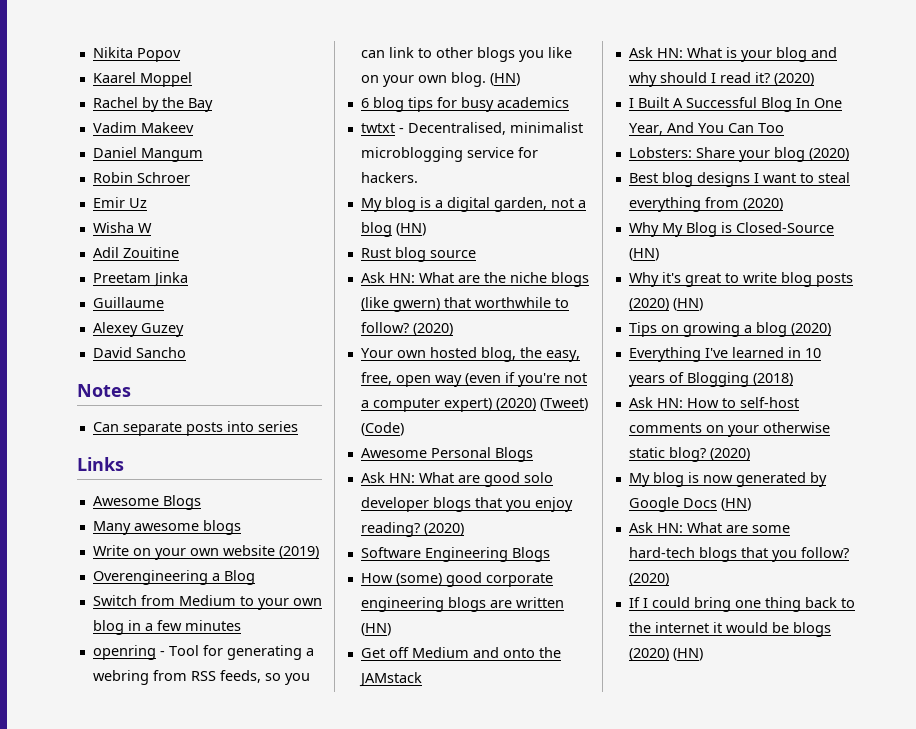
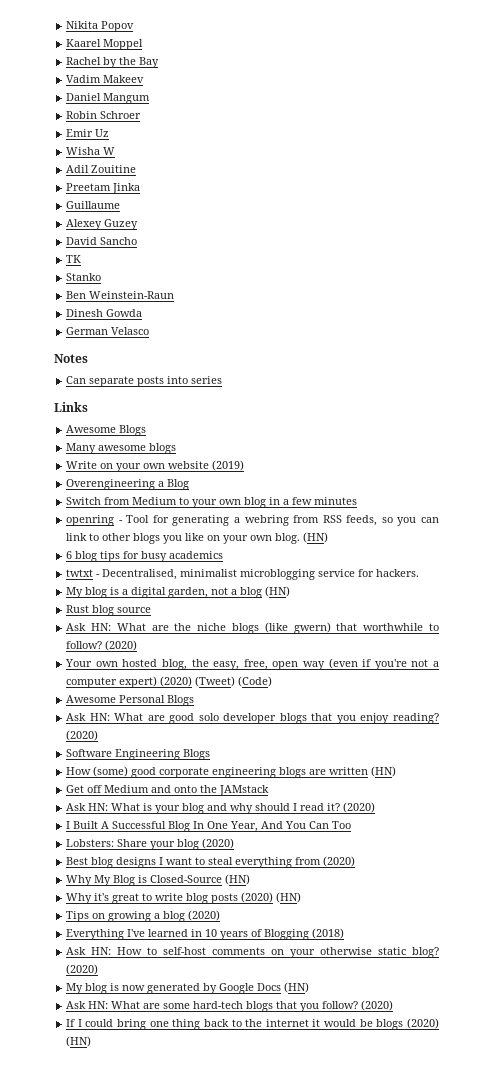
(186, 352) none -> [66,255,82,263] [66,273,102,281] [66,291,175,299] [66,309,143,317] [66,327,150,335] // TK // Stanko // Ben Weinstein-Raun // Dinesh Gowda // German Velasco

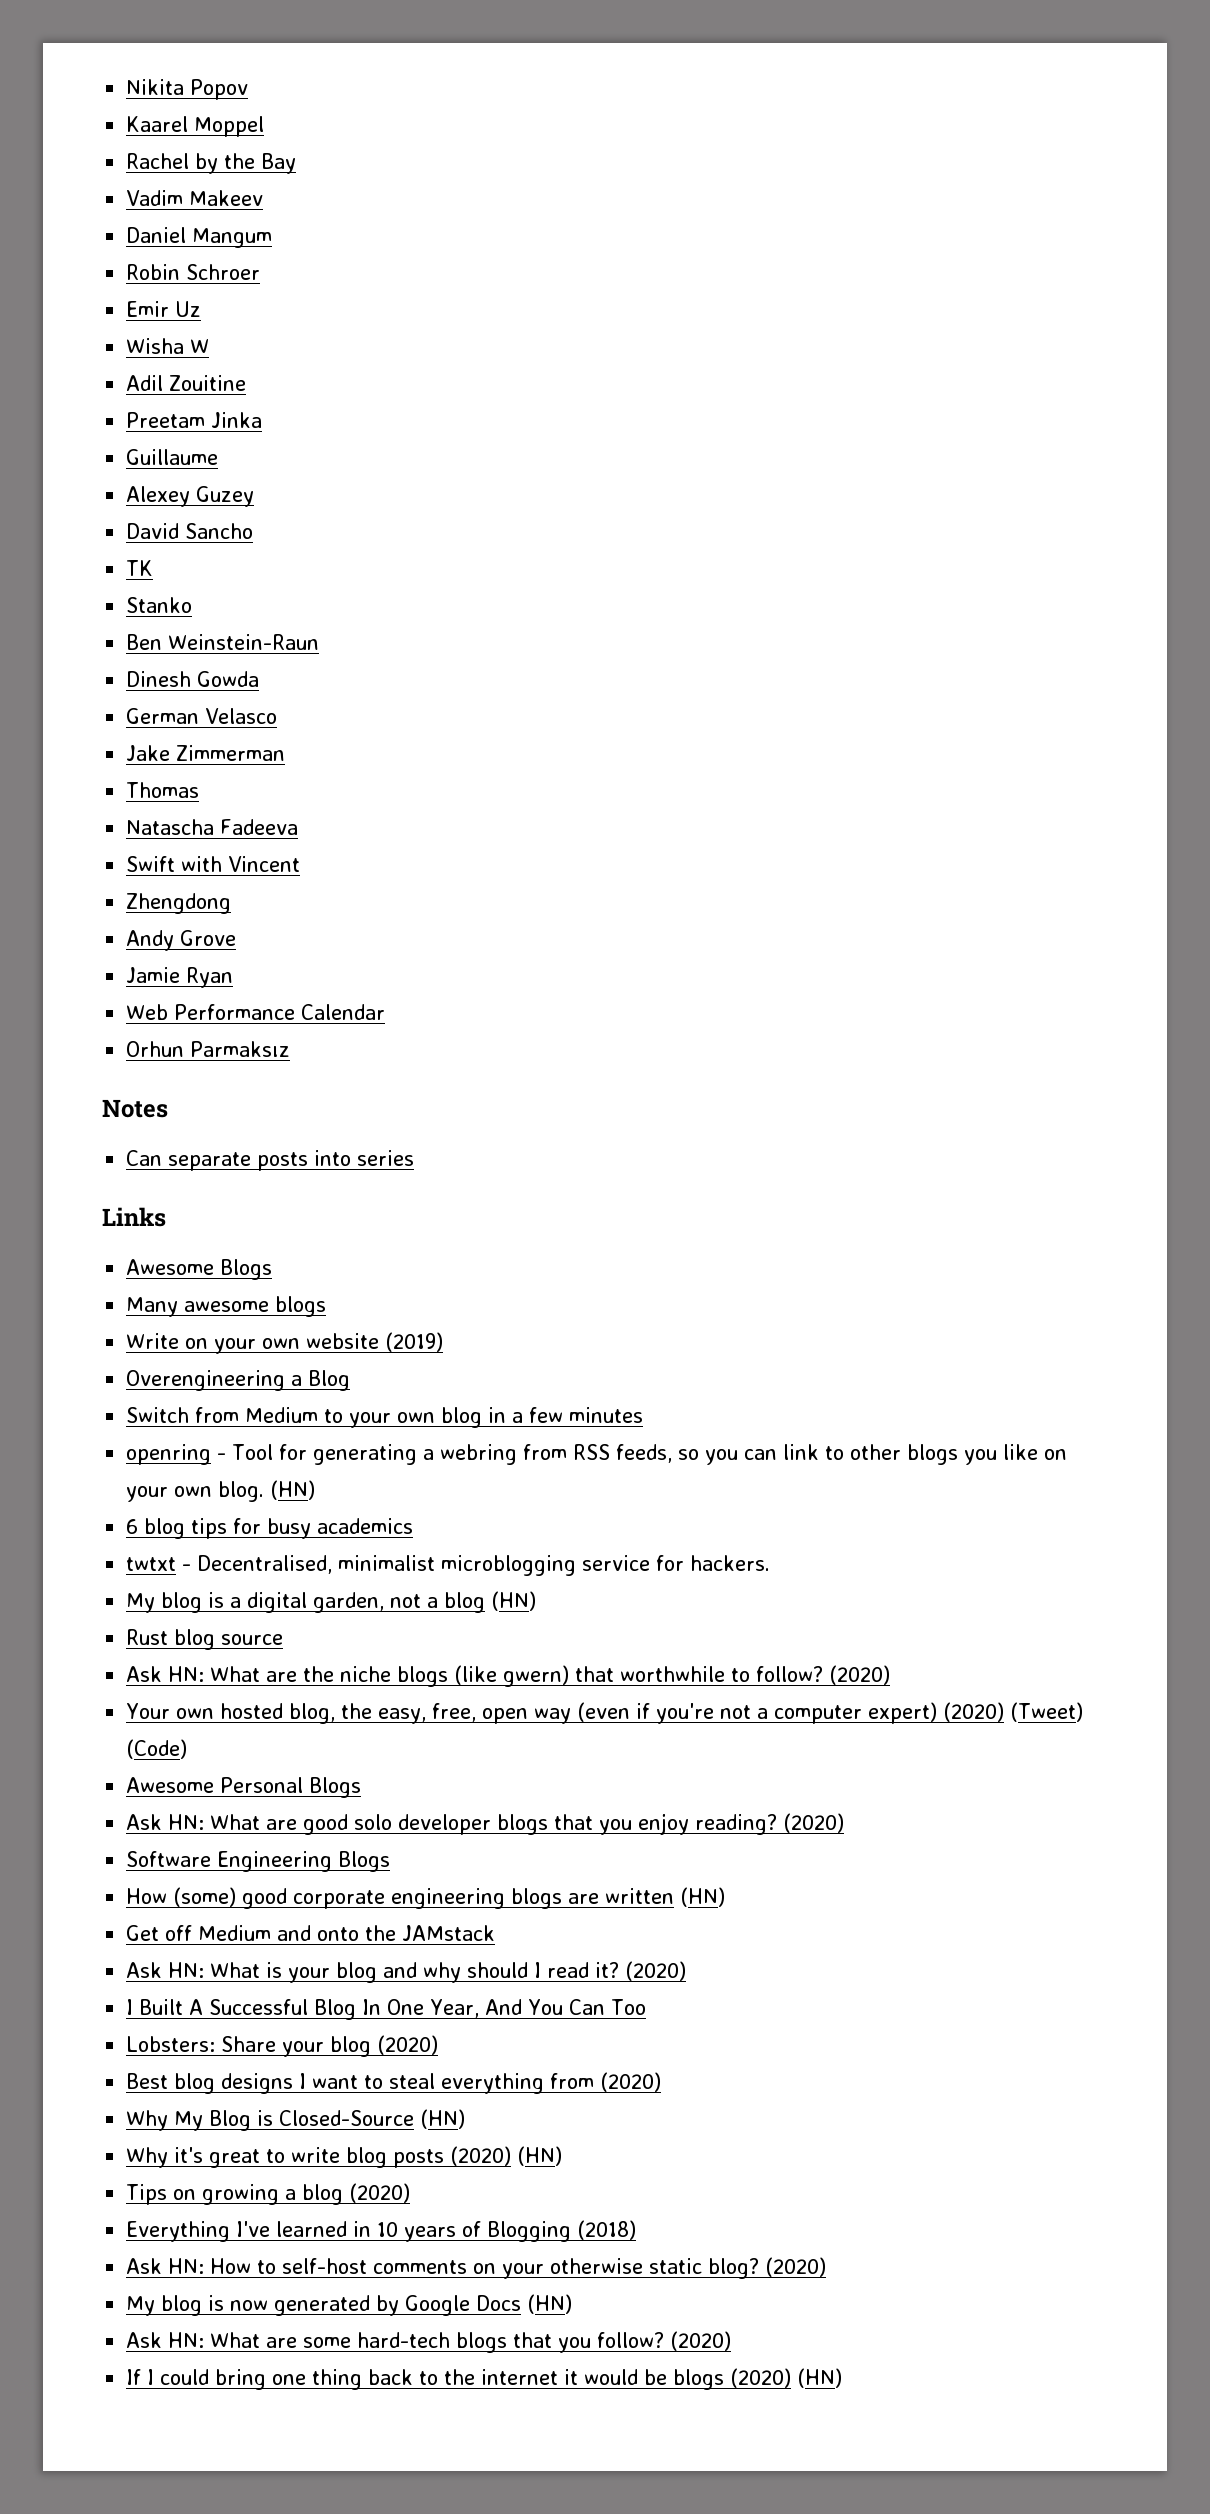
(150, 331) none -> [126,745,286,761] [126,782,200,798] [126,819,299,835] [126,856,301,872] [126,893,232,914] [126,930,237,951] [126,967,234,988] [126,1004,386,1020] [126,1041,291,1057] // Jake Zimmerman // Thomas // Natascha Fadeeva // Swift with Vincent // Zhengdong // Andy Grove // Jamie Ryan // Web Performance Calendar // Orhun Parmaksız

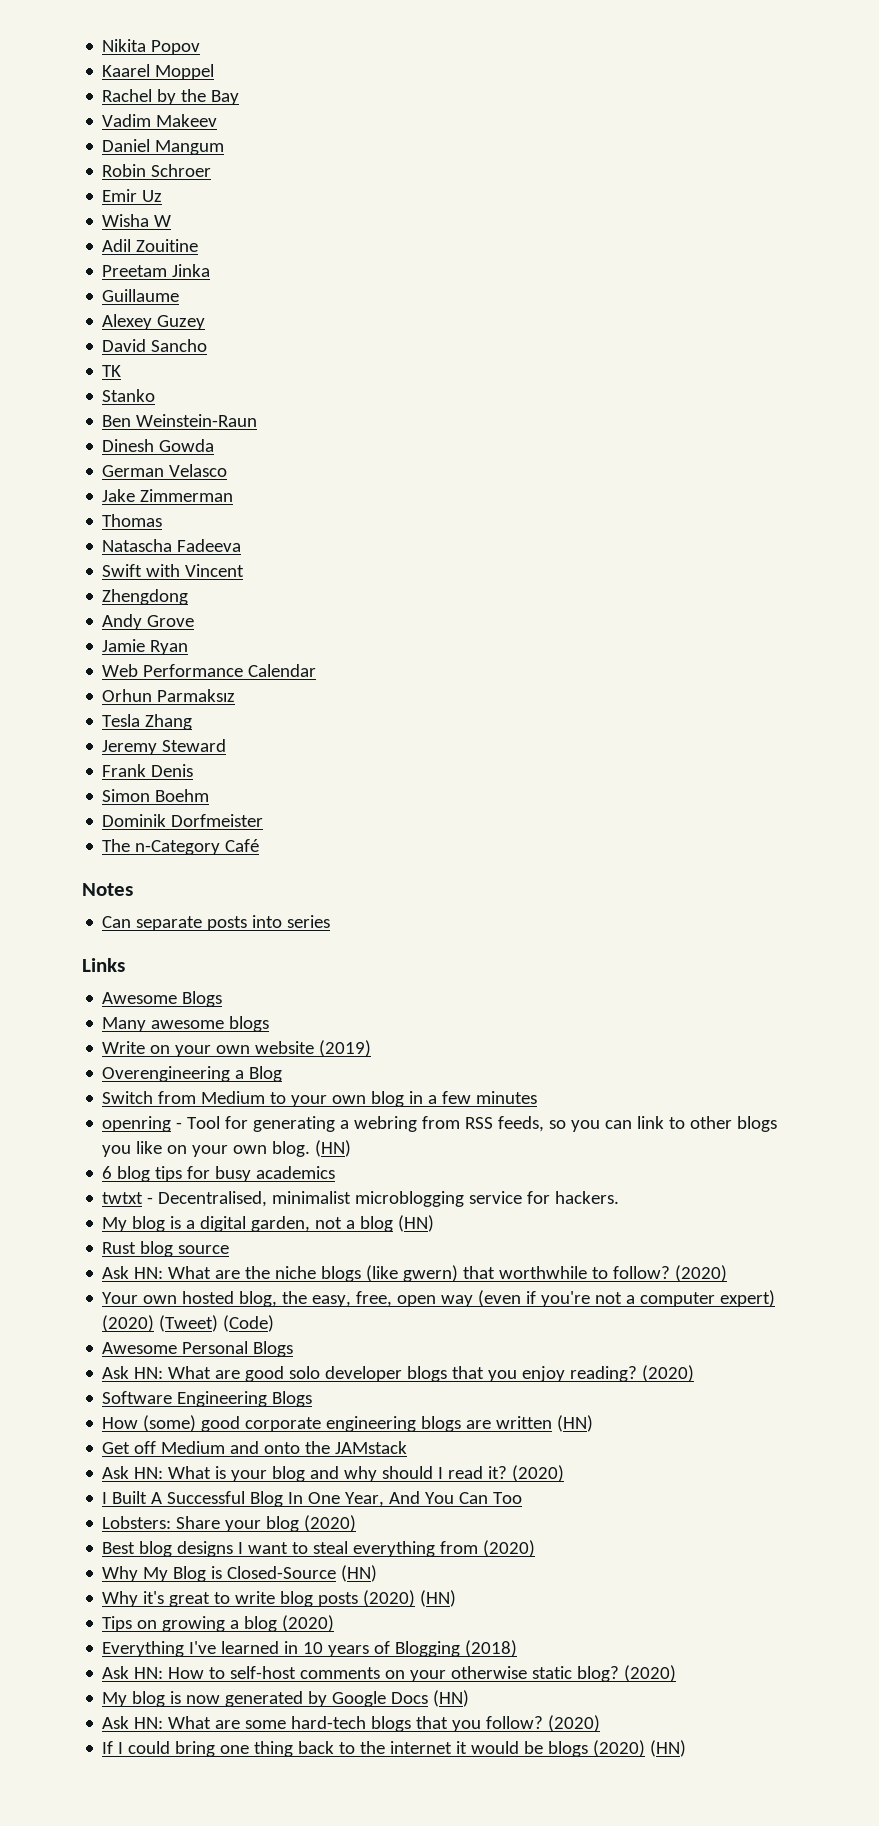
(291, 1049) none -> [102,714,193,730] [102,739,227,755] [102,764,194,777] [102,789,210,802] [102,814,264,827] [102,839,260,855] // Tesla Zhang // Jeremy Steward // Frank Denis // Simon Boehm // Dominik Dorfmeister // The n-Category Café

